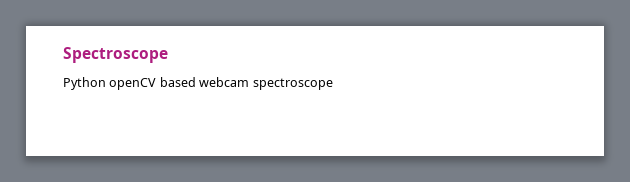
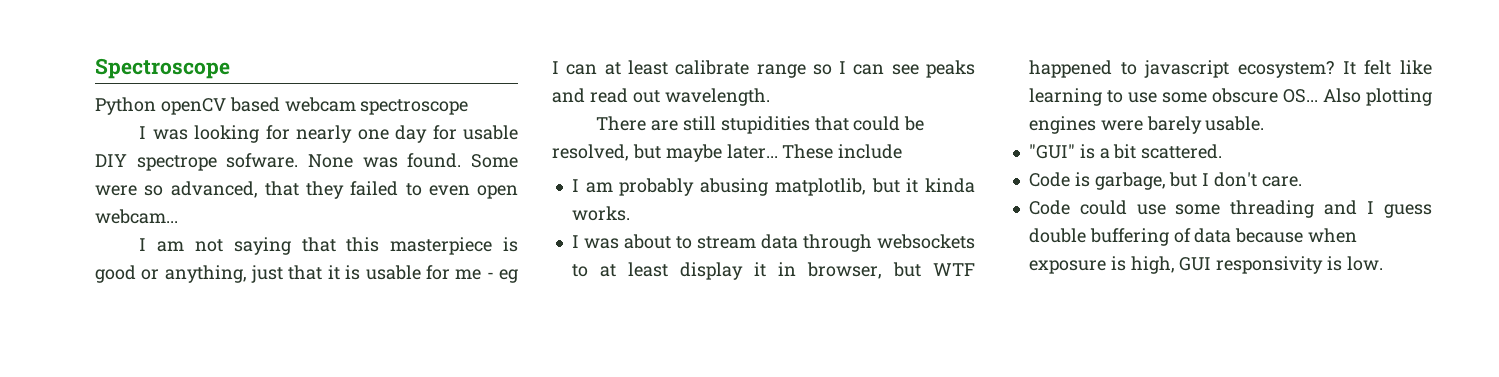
(333, 84) none -> [139,125,518,143] [95,153,518,171] [95,181,518,199] [95,209,178,224] [139,237,518,255] [95,265,519,283] [552,60,975,78] [552,88,770,106] [596,116,925,134] [552,144,903,162] [571,178,975,196] [571,206,630,221] [571,234,975,252] [571,262,975,280] [1028,60,1432,78] [1028,88,1432,106] [1028,116,1265,134] [1028,144,1223,159] [1028,172,1302,190] [1028,200,1432,218] [1028,228,1358,246] [1028,256,1383,274] // I was looking for nearly one day for usable DIY spectrope sofware. None was found. Some were so advanced, that they failed to even open webcam... // I am not saying that this masterpiece is good or anything, just that it is usable for me - eg I can at least calibrate range so I can see peaks and read out wavelength. // There are still stupidities that could be resolved, but maybe later... These include // I am probably abusing matplotlib, but it kinda works. // I was about to stream data through websockets to at least display it in browser, but WTF happened to javascript ecosystem? It felt like learning to use some obscure OS... Also plotting engines were barely usable. // "GUI" is a bit scattered. // Code is garbage, but I don't care. // Code could use some threading and I guess double buffering of data because when exposure is high, GUI responsivity is low.

